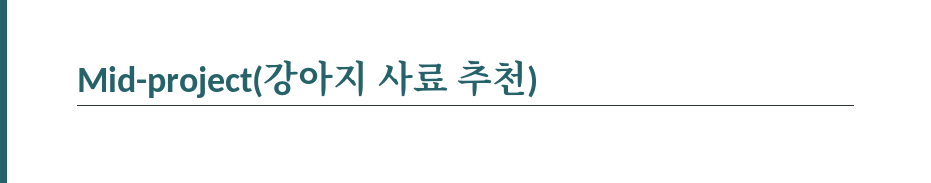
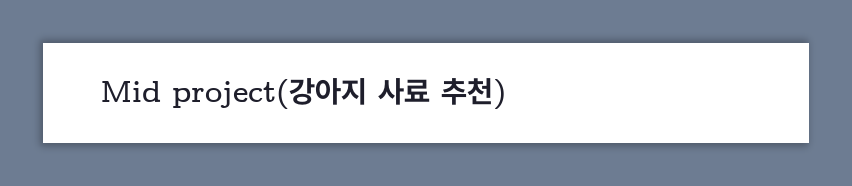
[77,60,368,98] Mid-project(강아지 -> [100,78,367,109] Mid project(강아지

